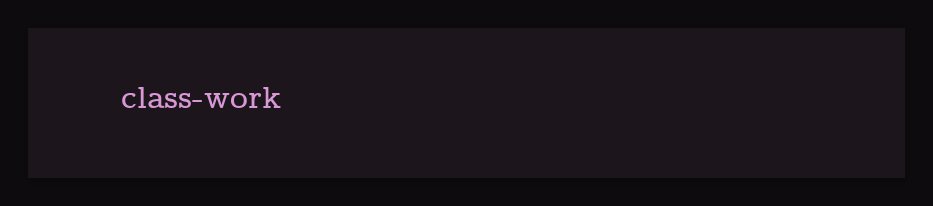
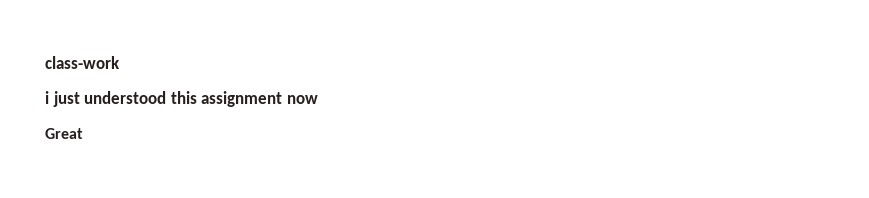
(281, 97) none -> [45,91,318,107] [45,128,83,139] // i just understood this assignment now // Great

